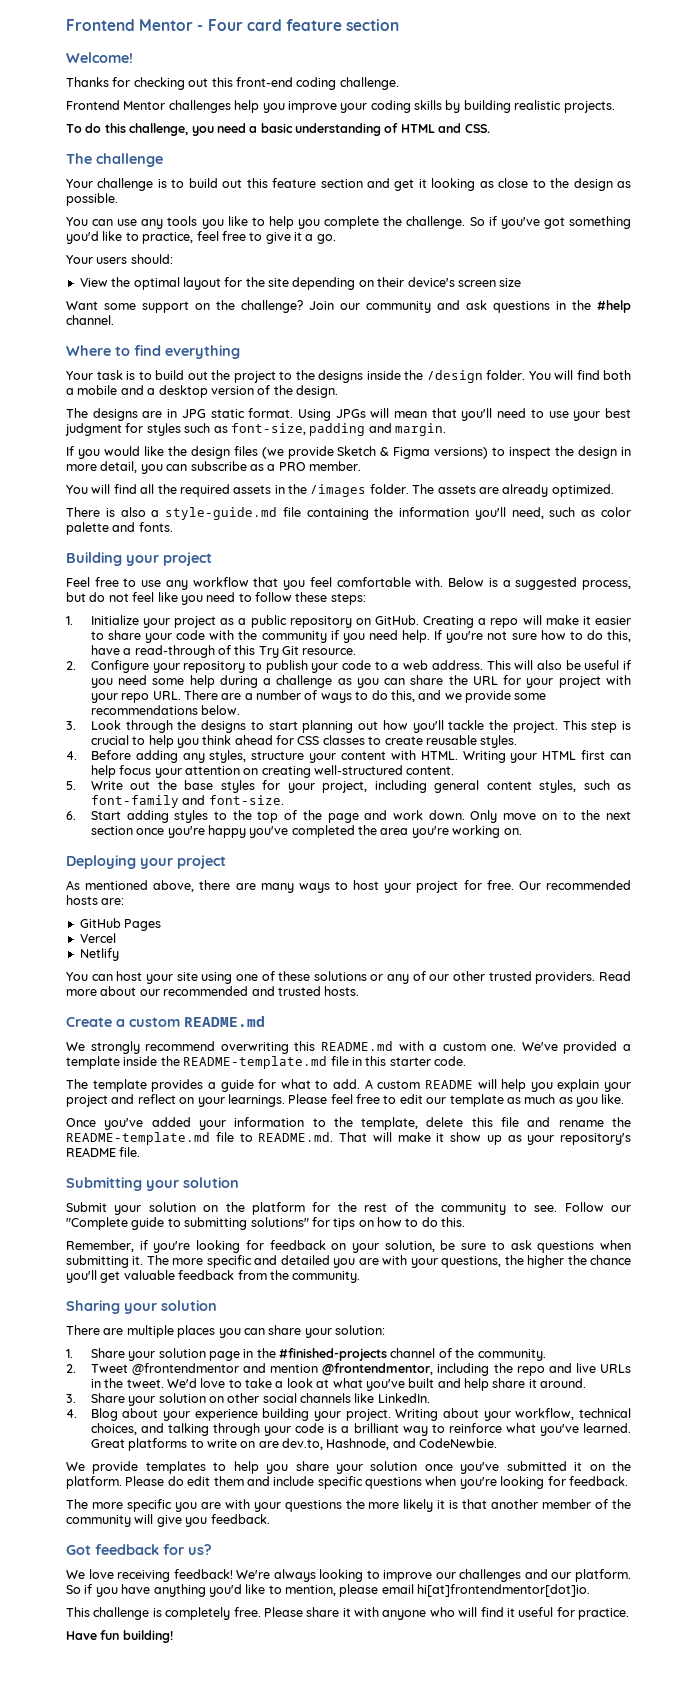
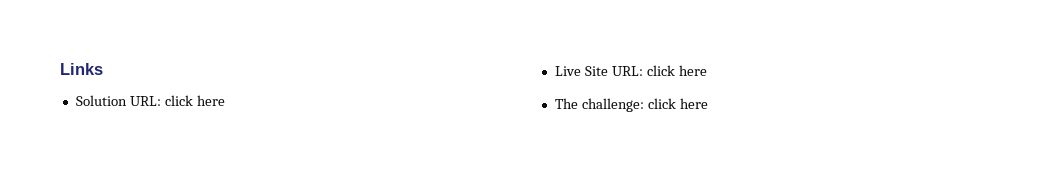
[66,19,400,31] [66,52,133,63] [66,77,399,90] [66,100,615,113] [66,123,490,136] [66,153,163,167] [66,178,632,191] [66,193,118,206] [66,216,631,229] [66,231,336,244] [66,254,173,264] [79,277,522,290] [66,300,631,313] [66,315,114,325] [66,345,240,359] [66,370,631,383] [66,385,338,398] [66,408,631,421] [65,423,446,436] [66,446,631,459] [66,461,361,474] [66,484,614,497] [66,507,631,520] [66,522,173,535] [66,552,212,566] [66,577,632,590] [66,592,366,605] [66,615,631,628] [90,630,632,643] [90,645,357,658] [66,660,632,673] [90,675,632,688] [90,690,547,703] [90,705,241,715] [66,720,631,733] [90,735,518,748] [66,750,631,763] [90,765,455,778] [66,780,631,793] [90,795,284,808] [66,810,631,823] [90,825,522,838] [66,855,226,869] [66,880,632,893] [66,895,125,905] [79,918,162,931] [79,933,116,943] [79,948,119,961] [66,971,631,984] [66,986,360,996] [66,1016,265,1027] [66,1041,631,1054] [66,1056,466,1069] [66,1079,631,1092] [66,1094,625,1107] [66,1117,632,1130] [66,1132,631,1145] [66,1147,141,1157] [66,1177,239,1191] [66,1202,631,1215] [66,1217,466,1230] [66,1240,631,1253] [66,1255,631,1268] [66,1270,361,1283] [66,1300,217,1314] [66,1325,385,1338] [66,1348,546,1361] [66,1363,631,1376] [90,1378,587,1391] [66,1393,430,1406] [66,1408,631,1421] [90,1423,631,1436] [90,1438,498,1451] [66,1461,632,1474] [66,1476,628,1489] [66,1499,631,1512] [66,1514,270,1527] [66,1544,212,1555] [66,1569,632,1582] [66,1584,591,1597] [66,1607,629,1620] [66,1630,173,1643] Frontend Mentor - Four card feature section // Welcome! // Thanks for checking out this front-end coding challenge. // Frontend Mentor challenges help you improve your coding skills by building realistic projects. // To do this challenge, you need a basic understanding of HTML and CSS. // The challenge // Your challenge is to build out this feature section and get it looking as close to the design as possible. // You can use any tools you like to help you complete the challenge. So if you've got something you'd like to practice, feel free to give it a go. // Your users should: // View the optimal layout for the site depending on their device's screen size // Want some support on the challenge? Join our community and ask questions in the #help channel. // Where to find everything // Your task is to build out the project to the designs inside the /design folder. You will find both a mobile and a desktop version of the design. // The designs are in JPG static format. Using JPGs will mean that you'll need to use your best judgment for styles such as font-size, padding and margin. // If you would like the design files (we provide Sketch & Figma versions) to inspect the design in more detail, you can subscribe as a PRO member. // You will find all the required assets in the /images folder. The assets are already optimized. // There is also a style-guide.md file containing the information you'll need, such as color palette and fonts. // Building your project // Feel free to use any workflow that you feel comfortable with. Below is a suggested process, but do not feel like you need to follow these steps: // 1. Initialize your project as a public repository on GitHub. Creating a repo will make it easier to share your code with the community if you need help. If you're not sure how to do this, have a read-through of this Try Git resource. // 2. Configure your repository to publish your code to a web address. This will also be useful if you need some help during a challenge as you can share the URL for your project with your repo URL. There are a number of ways to do this, and we provide some recommendations below. // 3. Look through the designs to start planning out how you'll tackle the project. This step is crucial to help you think ahead for CSS classes to create reusable styles. // 4. Before adding any styles, structure your content with HTML. Writing your HTML first can help focus your attention on creating well-structured content. // 5. Write out the base styles for your project, including general content styles, such as font-family and font-size. // 6. Start adding styles to the top of the page and work down. Only move on to the next section once you're happy you've completed the area you're working on. // Deploying your project // As mentioned above, there are many ways to host your project for free. Our recommended hosts are: // GitHub Pages // Vercel // Netlify // You can host your site using one of these solutions or any of our other trusted providers. Read more about our recommended and trusted hosts. // Create a custom README.md // We strongly recommend overwriting this README.md with a custom one. We've provided a template inside the README-template.md file in this starter code. // The template provides a guide for what to add. A custom README will help you explain your project and reflect on your learnings. Please feel free to edit our template as much as you like. // Once you've added your information to the template, delete this file and rename the README-template.md file to README.md. That will make it show up as your repository's README file. // Submitting your solution // Submit your solution on the platform for the rest of the community to see. Follow our "Complete guide to submitting solutions" for tips on how to do this. // Remember, if you're looking for feedback on your solution, be sure to ask questions when submitting it. The more specific and detailed you are with your questions, the higher the chance you'll get valuable feedback from the community. // Sharing your solution // There are multiple places you can share your solution: // 1. Share your solution page in the #finished-projects channel of the community. // 2. Tweet @frontendmentor and mention @frontendmentor, including the repo and live URLs in the tweet. We'd love to take a look at what you've built and help share it around. // 3. Share your solution on other social channels like LinkedIn. // 4. Blog about your experience building your project. Writing about your workflow, technical choices, and talking through your code is a brilliant way to reinforce what you've learned. Great platforms to write on are dev.to, Hashnode, and CodeNewbie. // We provide templates to help you share your solution once you've submitted it on the platform. Please do edit them and include specific questions when you're looking for feedback. // The more specific you are with your questions the more likely it is that another member of the community will give you feedback. // Got feedback for us? // We love receiving feedback! We're always looking to improve our challenges and our platform. So if you have anything you'd like to mention, please email hi[at]frontendmentor[dot]io. // This challenge is completely free. Please share it with anyone who will find it useful for practice. // Have fun building! -> [60,63,103,75] [75,95,225,106] [554,65,707,76] [554,98,708,112] Links // Solution URL: click here // Live Site URL: click here // The challenge: click here

